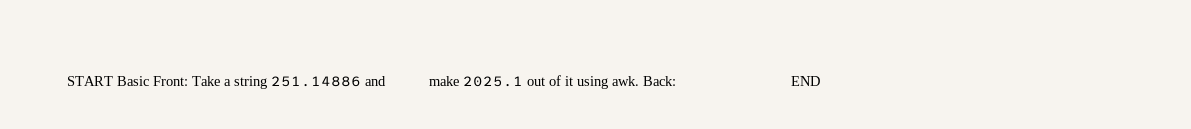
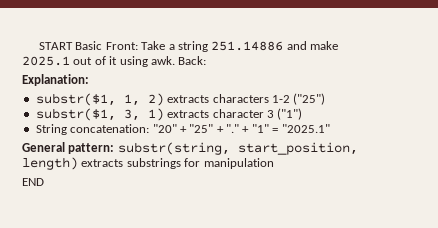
(676, 81) none -> [22,74,89,86] [35,93,326,106] [35,108,303,121] [35,124,330,135] [22,142,358,155] [22,157,274,170] // Explanation: // substr($1, 1, 2) extracts characters 1-2 ("25") // substr($1, 3, 1) extracts character 3 ("1") // String concatenation: "20" + "25" + "." + "1" = "2025.1" // General pattern: substr(string, start_position, length) extracts substrings for manipulation

